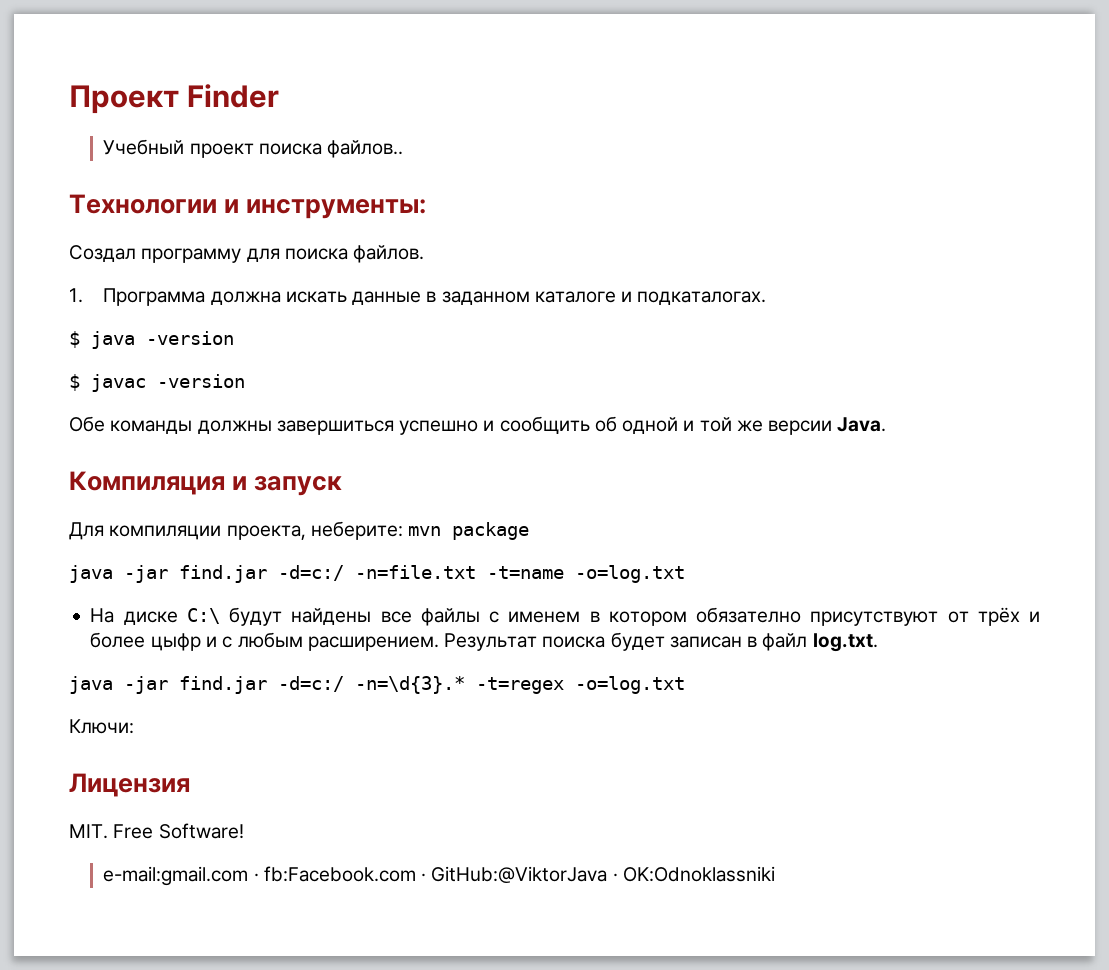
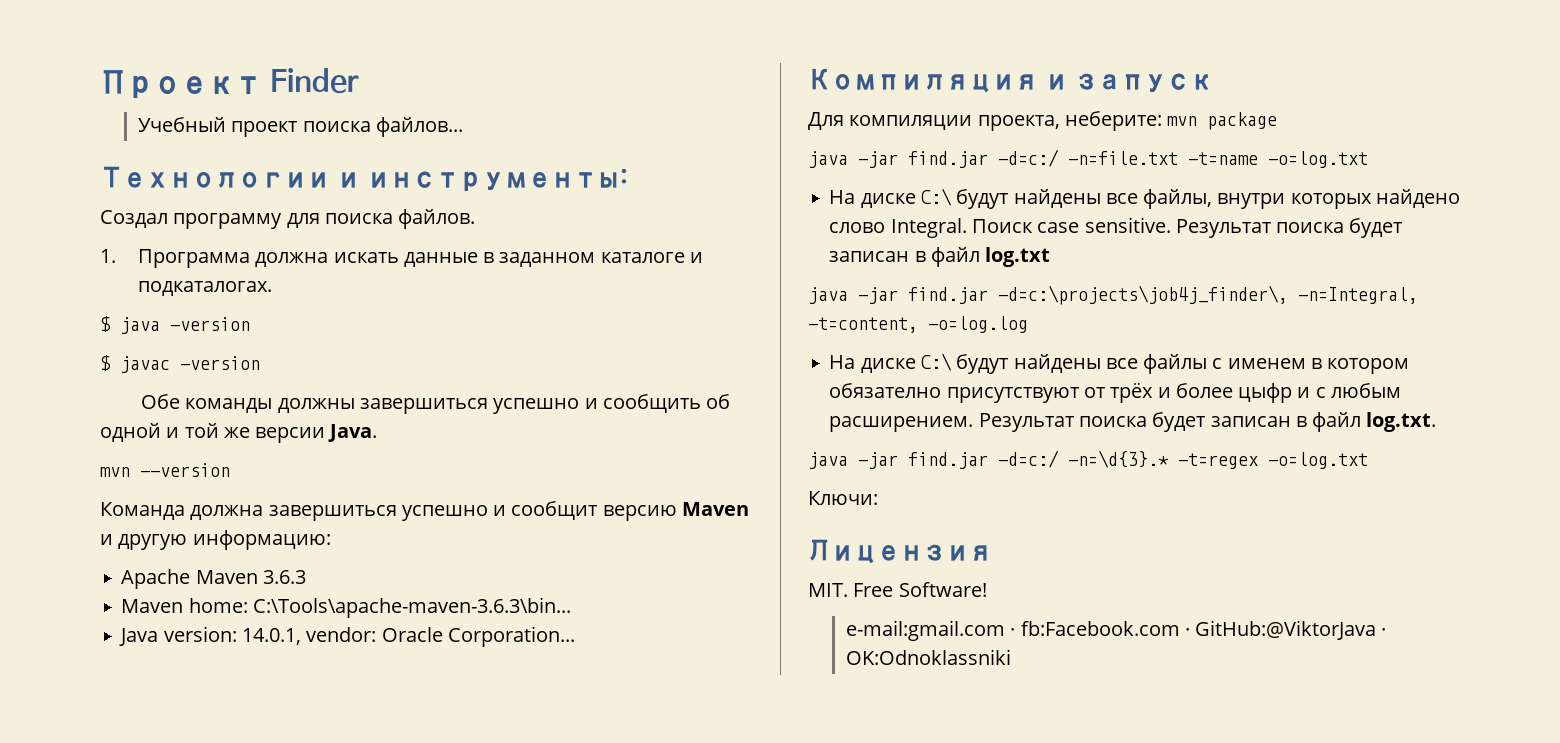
[327,140,404,158] файлов.. -> [375,117,463,137] файлов...
(887, 424) none -> [100,463,230,477] [100,501,749,521] [100,530,331,550] [121,569,306,589] [121,597,571,618] [119,626,575,647] // mvn --version // Команда должна завершиться успешно и сообщит версию Maven и другую информацию: // Apache Maven 3.6.3 // Maven home: C:\Tools\apache-maven-3.6.3\bin... // Java version: 14.0.1, vendor: Oracle Corporation...
(685, 574) none -> [829,188,1460,209] [829,217,1403,238] [829,247,1051,267] [808,285,1418,305] [808,316,1028,333] // На диске C:\ будут найдены все файлы, внутри которых найдено слово Integral. Поиск case sensitive. Результат поиска будет записан в файл log.txt // java -jar find.jar -d=c:\projects\job4j_finder\, -n=Integral, -t=content, -o=log.log

